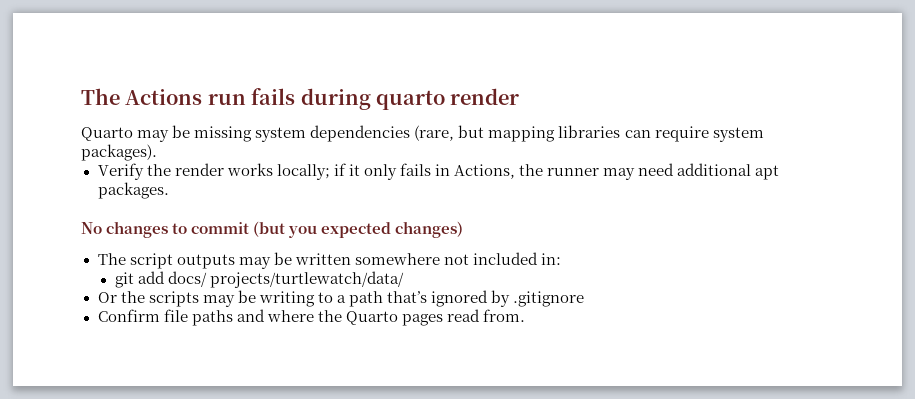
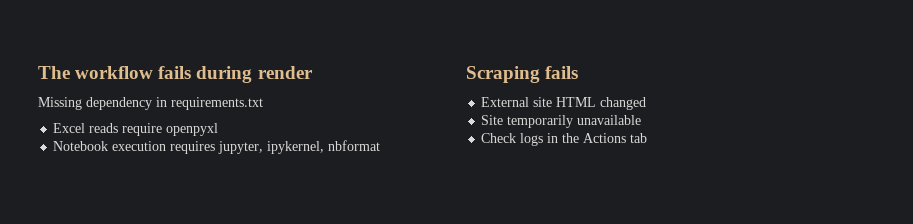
[81,88,246,105] The Actions run -> [38,66,154,79] The workflow
[376,90,445,110] quarto -> (253, 74) none
[81,125,764,142] [81,144,157,161] [97,163,780,180] [97,182,169,199] [81,221,464,238] [97,252,561,269] [114,271,404,288] [97,290,585,307] [97,309,525,326] Quarto may be missing system dependencies (rare, but mapping libraries can require system packages). // Verify the render works locally; if it only fails in Actions, the runner may need additional apt packages. // No changes to commit (but you expected changes) // The script outputs may be written somewhere not included in: // git add docs/ projects/turtlewatch/data/ // Or the scripts may be writing to a path that’s ignored by .gitignore // Confirm file paths and where the Quarto pages read from. -> [38,97,263,110] [53,123,219,136] [53,140,381,154] [466,66,579,83] [481,97,647,110] [481,115,642,128] [481,133,648,146] Missing dependency in requirements.txt // Excel reads require openpyxl // Notebook execution requires jupyter, ipykernel, nbformat // Scraping fails // External site HTML changed // Site temporarily unavailable // Check logs in the Actions tab

